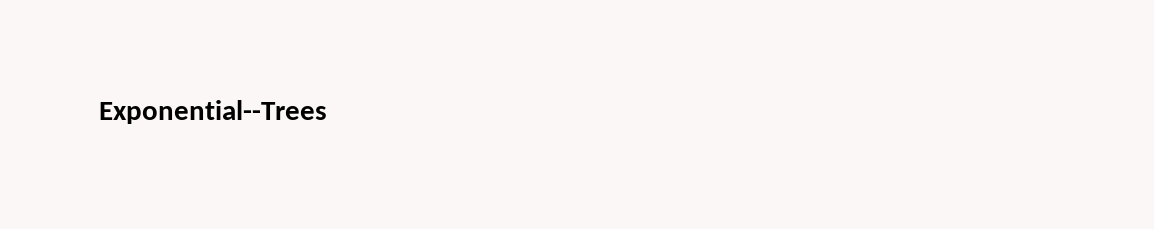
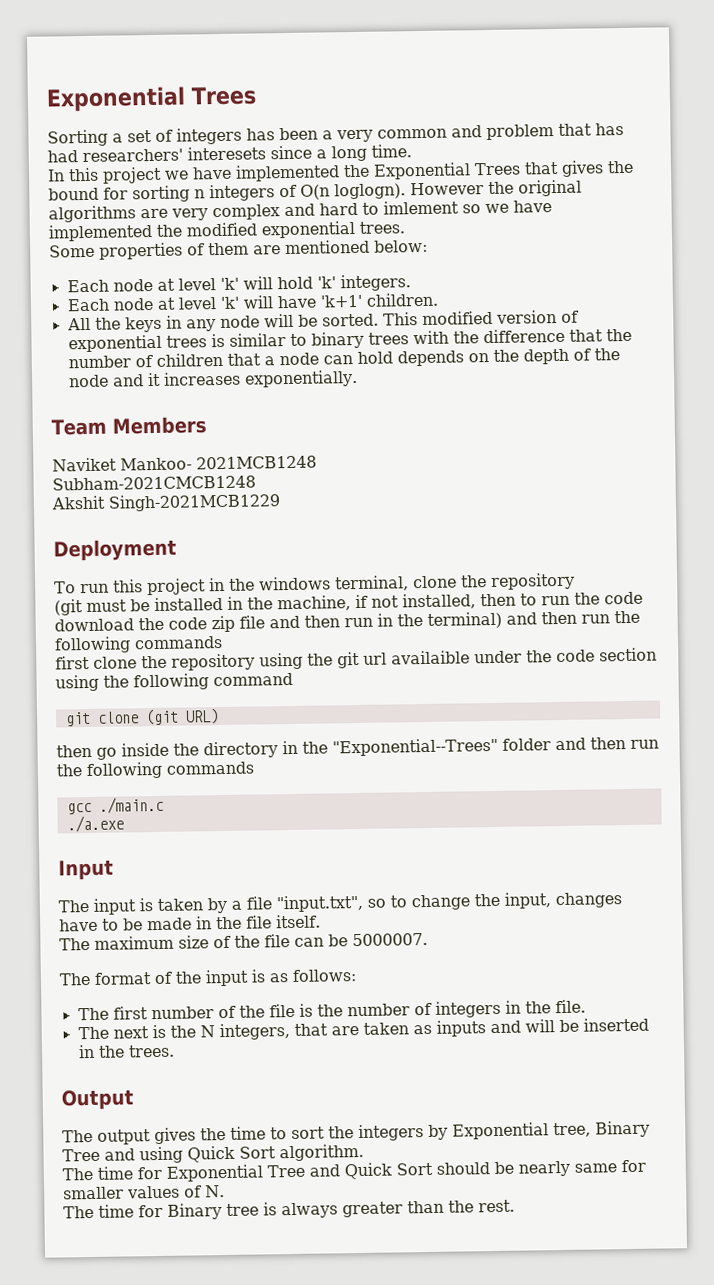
[99,100,327,124] Exponential--Trees -> [46,86,257,112] [47,122,624,147] [47,144,412,163] [47,160,634,184] [48,179,582,203] [48,200,552,223] [48,220,405,242] [49,239,428,260] [66,274,411,293] [66,292,439,312] [66,310,579,333] [67,328,632,353] [67,348,620,369] [68,369,358,388] [51,416,207,436] [52,455,317,472] [52,475,256,491] [51,493,281,512] [53,538,177,562] [54,572,575,596] [54,591,643,616] [54,610,640,633] [54,636,223,654] [55,647,657,671] [55,672,293,692] [65,708,219,727] [56,737,659,760] [56,761,254,780] [66,796,164,815] [66,815,124,833] [58,859,114,881] [58,892,622,915] [59,914,321,932] [59,932,428,951] [59,969,357,987] [77,999,586,1021] [77,1017,649,1041] [77,1044,175,1059] [61,1089,134,1111] [62,1120,650,1145] [62,1143,364,1164] [62,1159,646,1182] [63,1185,225,1200] [63,1199,515,1220] Exponential Trees // Sorting a set of integers has been a very common and problem that has had researchers' interesets since a long time. // In this project we have implemented the Exponential Trees that gives the bound for sorting n integers of O(n loglogn). However the original algorithms are very complex and hard to imlement so we have implemented the modified exponential trees. // Some properties of them are mentioned below: // Each node at level 'k' will hold 'k' integers. // Each node at level 'k' will have 'k+1' children. // All the keys in any node will be sorted. This modified version of exponential trees is similar to binary trees with the difference that the number of children that a node can hold depends on the depth of the node and it increases exponentially. // Team Members // Naviket Mankoo- 2021MCB1248 // Subham-2021CMCB1248 // Akshit Singh-2021MCB1229 // Deployment // To run this project in the windows terminal, clone the repository // (git must be installed in the machine, if not installed, then to run the code download the code zip file and then run in the terminal) and then run the following commands // first clone the repository using the git url availaible under the code section using the following command // git clone (git URL) // then go inside the directory in the "Exponential--Trees" folder and then run the following commands // gcc ./main.c // ./a.exe // Input // The input is taken by a file "input.txt", so to change the input, changes have to be made in the file itself. // The maximum size of the file can be 5000007. // The format of the input is as follows: // The first number of the file is the number of integers in the file. // The next is the N integers, that are taken as inputs and will be inserted in the trees. // Output // The output gives the time to sort the integers by Exponential tree, Binary Tree and using Quick Sort algorithm. // The time for Exponential Tree and Quick Sort should be nearly same for smaller values of N. // The time for Binary tree is always greater than the rest.

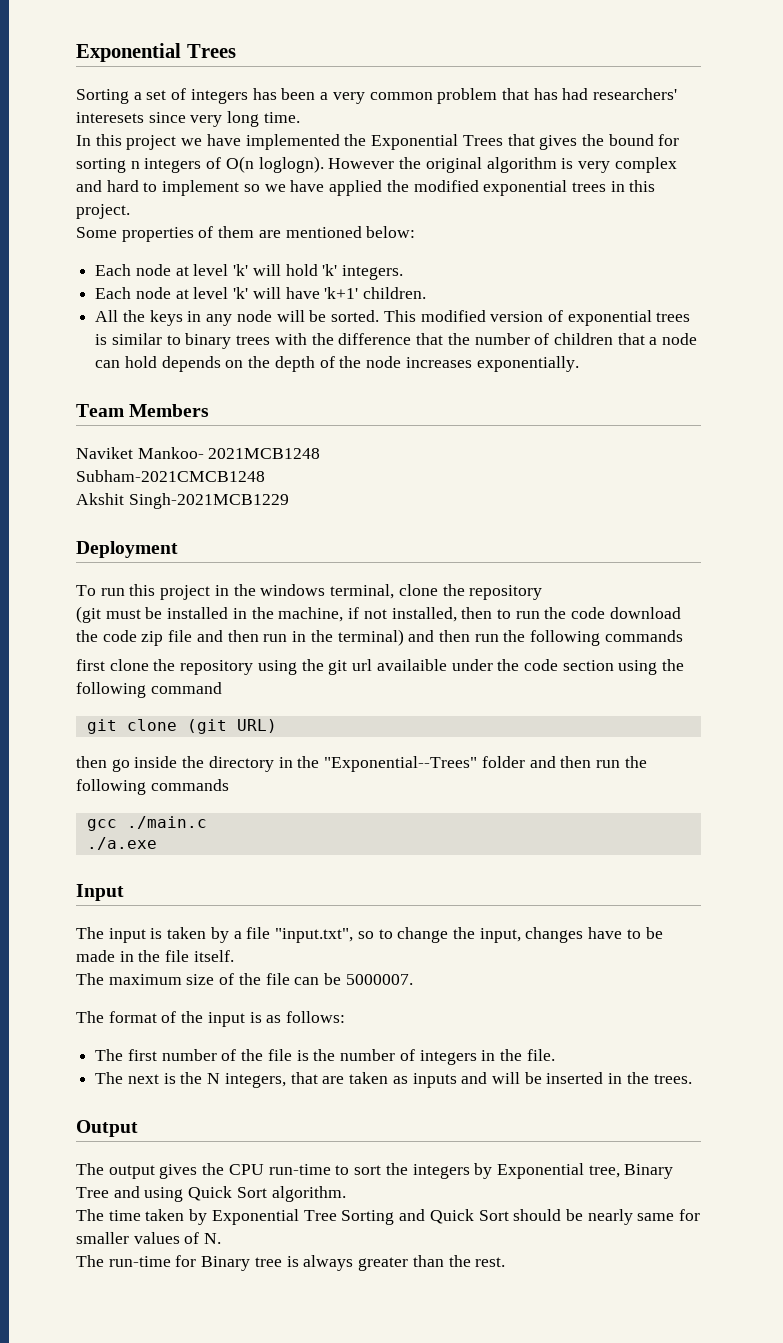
[451,125,482,138] and -> (433, 96) none
[316,149,327,159] a -> [190,115,223,127] very
[48,205,168,223] algorithms are -> [486,157,574,173] algorithm is
[383,200,459,215] imlement -> [162,180,240,196] implement
[48,223,153,242] implemented -> [329,180,383,196] applied
[359,221,405,234] trees. -> [571,180,656,192] [76,204,130,219] trees in this project.
[111,372,161,387] and it -> (402, 362) none
[230,1126,266,1140] time -> [228,1164,331,1175] CPU run-time
[137,1166,162,1180] for -> [145,1209,208,1225] taken by
(305, 1171) none -> [341,1210,395,1225] Sorting
[98,1204,134,1218] time -> [108,1256,171,1267] run-time

